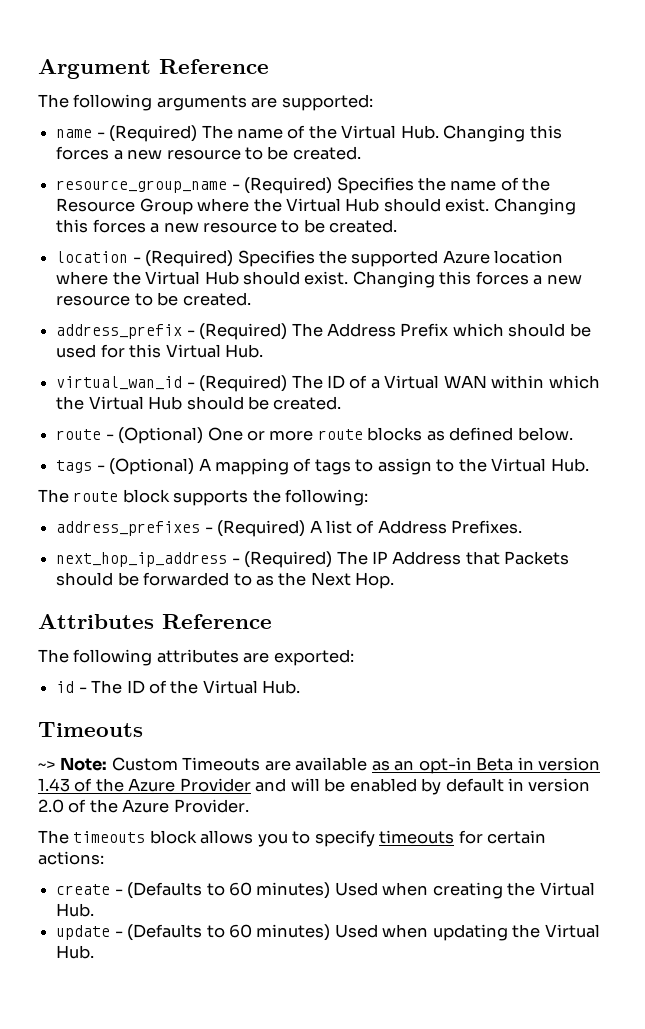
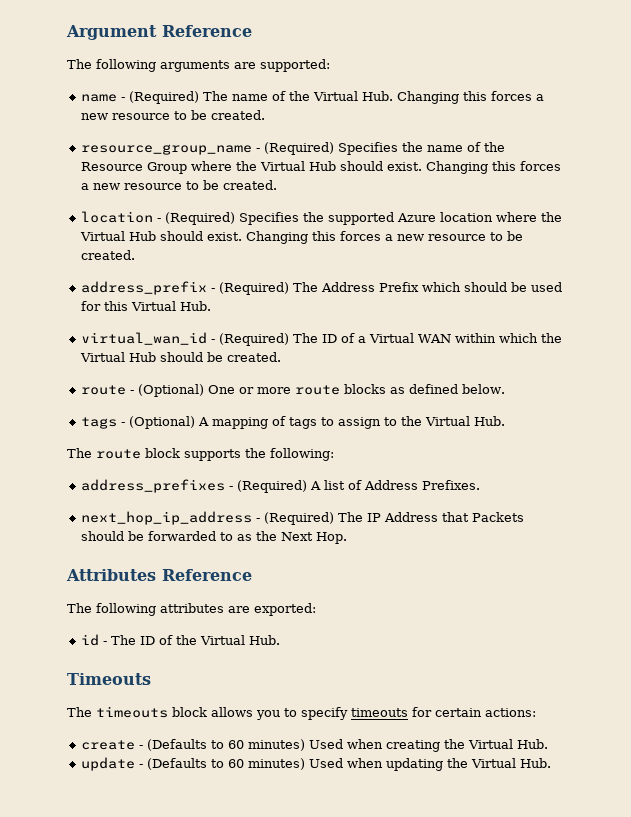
[38,757,601,774] [38,778,591,795] [38,799,249,813] // ~> Note: Custom Timeouts are available as an opt-in Beta in version 1.43 of the Azure Provider and will be enabled by default in version 2.0 of the Azure Provider. -> (151, 679) none

